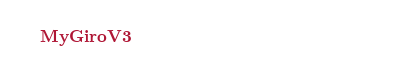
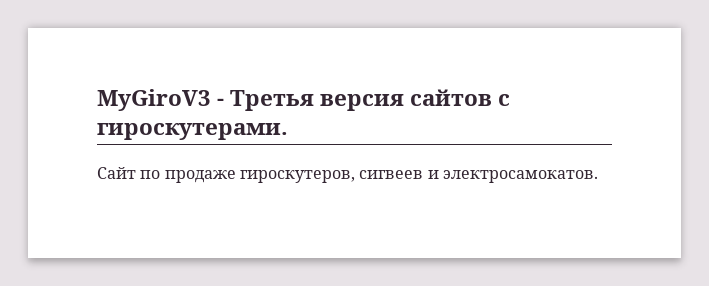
(132, 37) none -> [217,89,511,111] [97,123,288,140] [97,167,598,183] - Третья версия сайтов с гироскутерами. // Сайт по продаже гироскутеров, сигвеев и электросамокатов.

